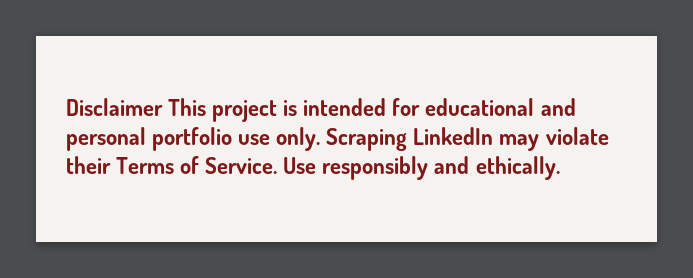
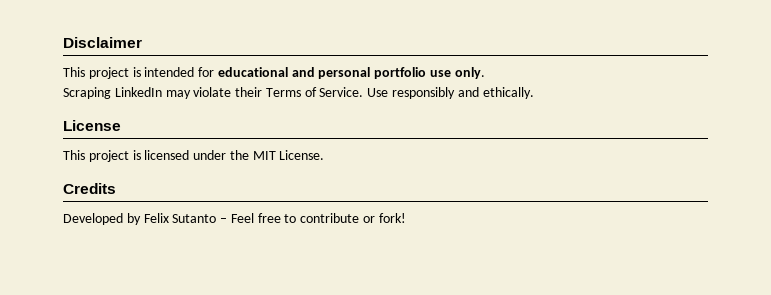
(163, 107) none -> (142, 42) //
(321, 139) none -> (485, 73) //
(560, 168) none -> [63,120,121,131] [63,150,325,162] [63,183,116,194] [63,213,406,225] // License // This project is licensed under the MIT License. // Credits // Developed by Felix Sutanto – Feel free to contribute or fork!

